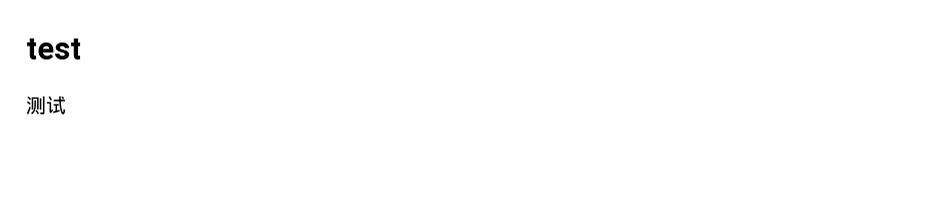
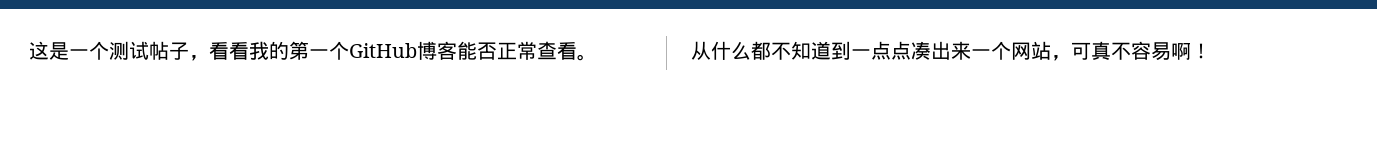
[26,38,82,60] [25,95,67,115] test // 测试 -> [29,41,597,61] [691,41,1211,61] 这是一个测试帖子，看看我的第一个GitHub博客能否正常查看。 // 从什么都不知道到一点点凑出来一个网站，可真不容易啊！

